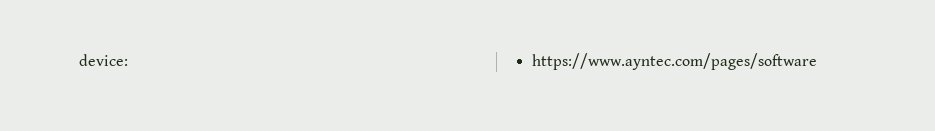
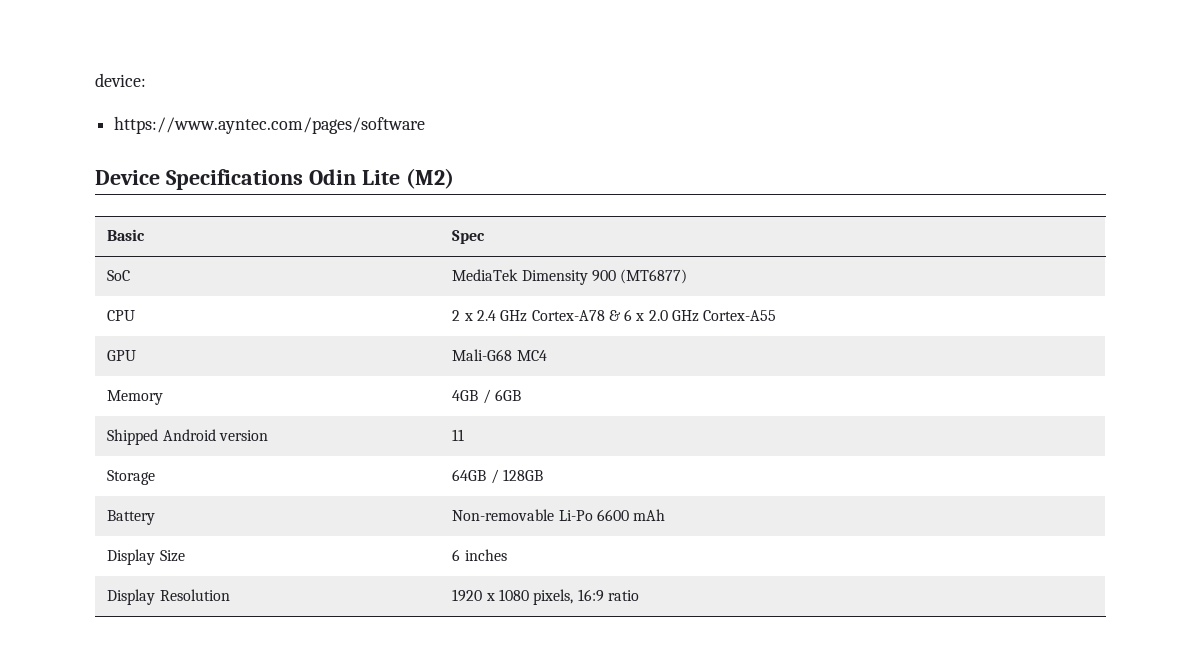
(817, 61) none -> [95,168,454,190] [107,229,146,241] [452,230,486,244] [107,270,131,281] [452,269,688,285] [107,310,136,321] [452,309,777,322] [107,350,137,361] [452,349,547,361] [107,390,164,405] [452,389,521,404] [107,429,268,445] [452,429,465,441] [107,470,156,485] [452,469,543,484] [107,510,156,525] [452,509,666,521] [107,549,185,565] [452,549,507,561] [107,589,230,605] [452,589,639,605] // Device Specifications Odin Lite (M2) // Basic | Spec // SoC | MediaTek Dimensity 900 (MT6877) // CPU | 2 x 2.4 GHz Cortex-A78 & 6 x 2.0 GHz Cortex-A55 // GPU | Mali-G68 MC4 // Memory | 4GB / 6GB // Shipped Android version | 11 // Storage | 64GB / 128GB // Battery | Non-removable Li-Po 6600 mAh // Display Size | 6 inches // Display Resolution | 1920 x 1080 pixels, 16:9 ratio

